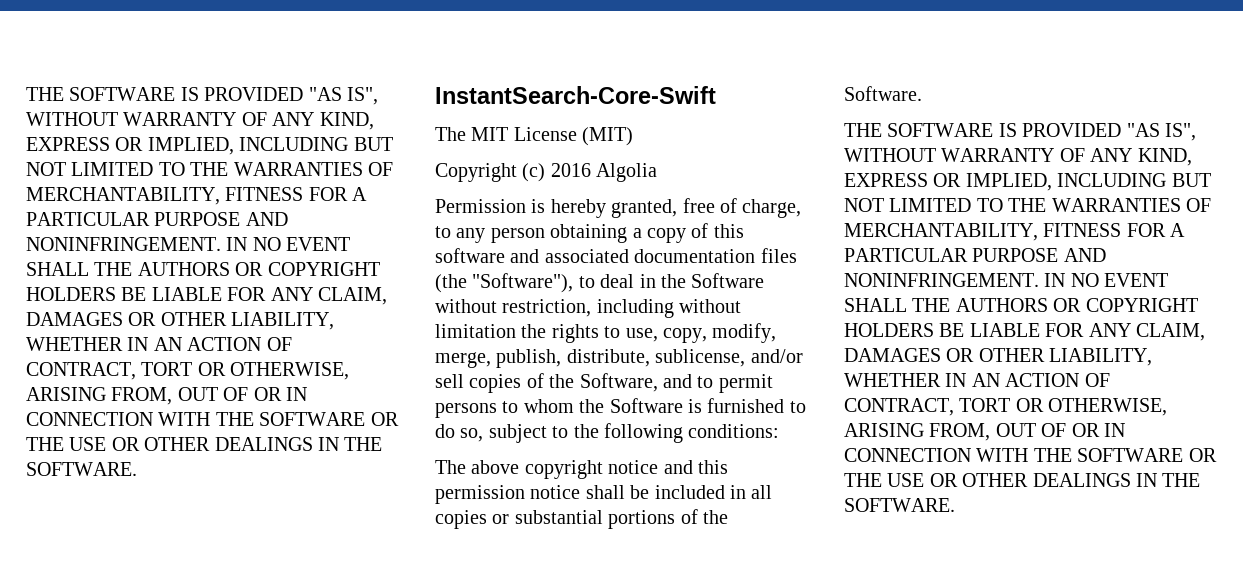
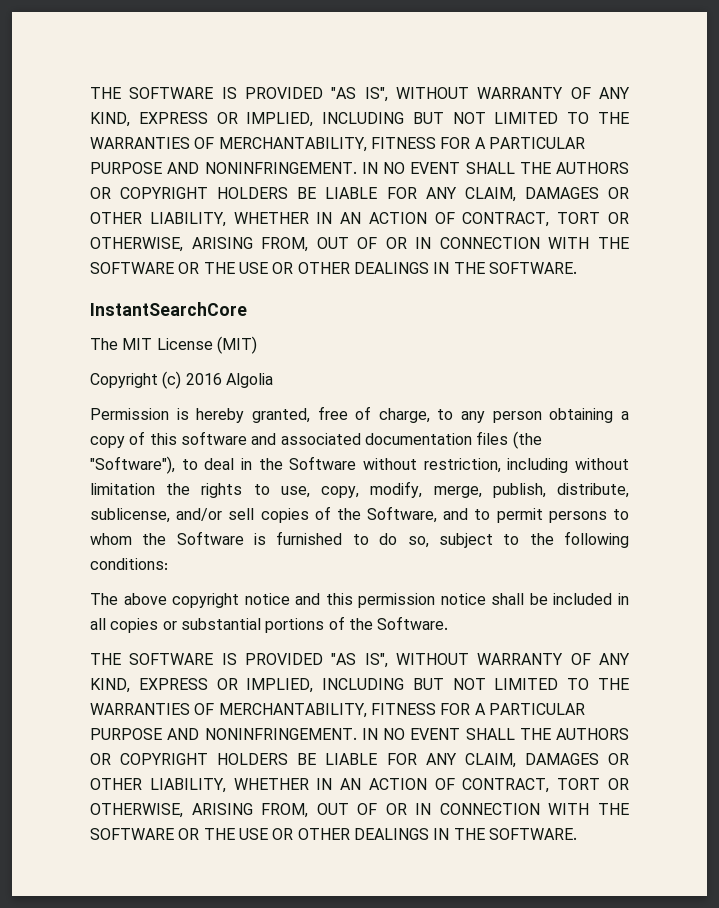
[435,86,716,104] InstantSearch-Core-Swift -> [90,302,247,316] InstantSearchCore

